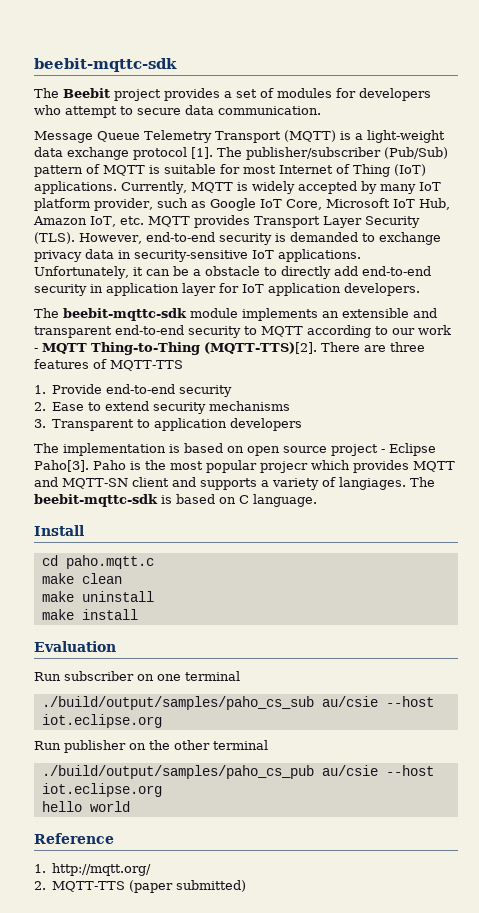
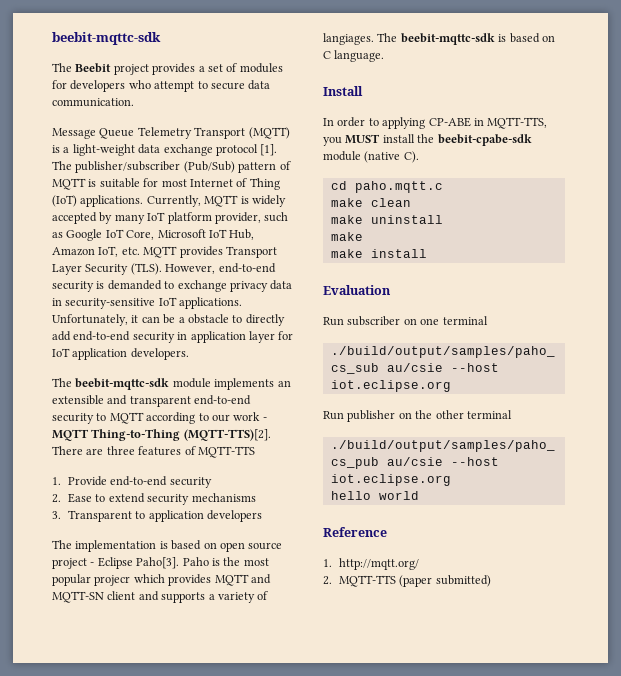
(84, 530) none -> [323,117,548,129] [323,134,532,146] [323,151,419,163] // In order to applying CP-ABE in MQTT-TTS, you MUST install the beebit-cpabe-sdk module (native C).
(74, 614) none -> [330,249,363,258] // make

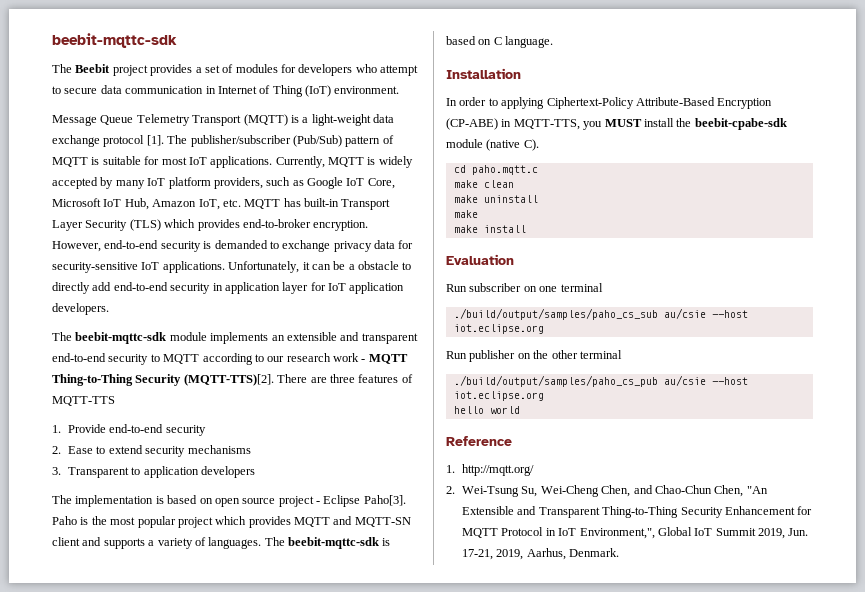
[52,98,134,107] communication. -> [125,85,400,97] communication in Internet of Thing (IoT) environment.
[189,178,280,190] [52,195,77,207] Internet of Thing (IoT) -> [188,157,207,165] IoT
[214,212,261,224] provider, -> [213,177,263,189] providers,
[179,246,223,258] provides -> [283,198,339,207] has built-in
[130,263,162,275] (TLS). -> [129,219,369,231] (TLS) which provides end-to-broker encryption.
[52,298,62,306] in -> [398,240,414,249] for
(230, 418) none -> [286,353,331,362] research
(181, 435) none -> [135,374,182,386] Security
[94,575,131,586] projecr -> [177,517,213,528] project
[323,33,374,45] langiages. -> [208,537,262,549] languages.
[323,86,363,96] Install -> [446,68,521,79] Installation
[428,117,471,127] CP-ABE -> [546,97,773,109] [446,118,498,130] Ciphertext-Policy Attribute-Based Encryption (CP-ABE)
[339,575,491,587] MQTT-TTS (paper submitted) -> [462,485,768,497] [462,506,813,518] [462,527,809,539] [462,548,620,560] Wei-Tsung Su, Wei-Cheng Chen, and Chao-Chun Chen, "An Extensible and Transparent Thing-to-Thing Security Enhancement for MQTT Protocol in IoT Environment,", Global IoT Summit 2019, Jun. 17-21, 2019, Aarhus, Denmark.

